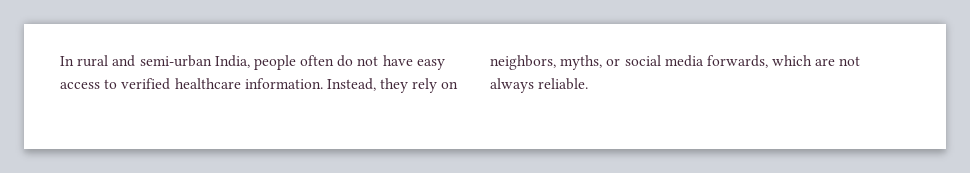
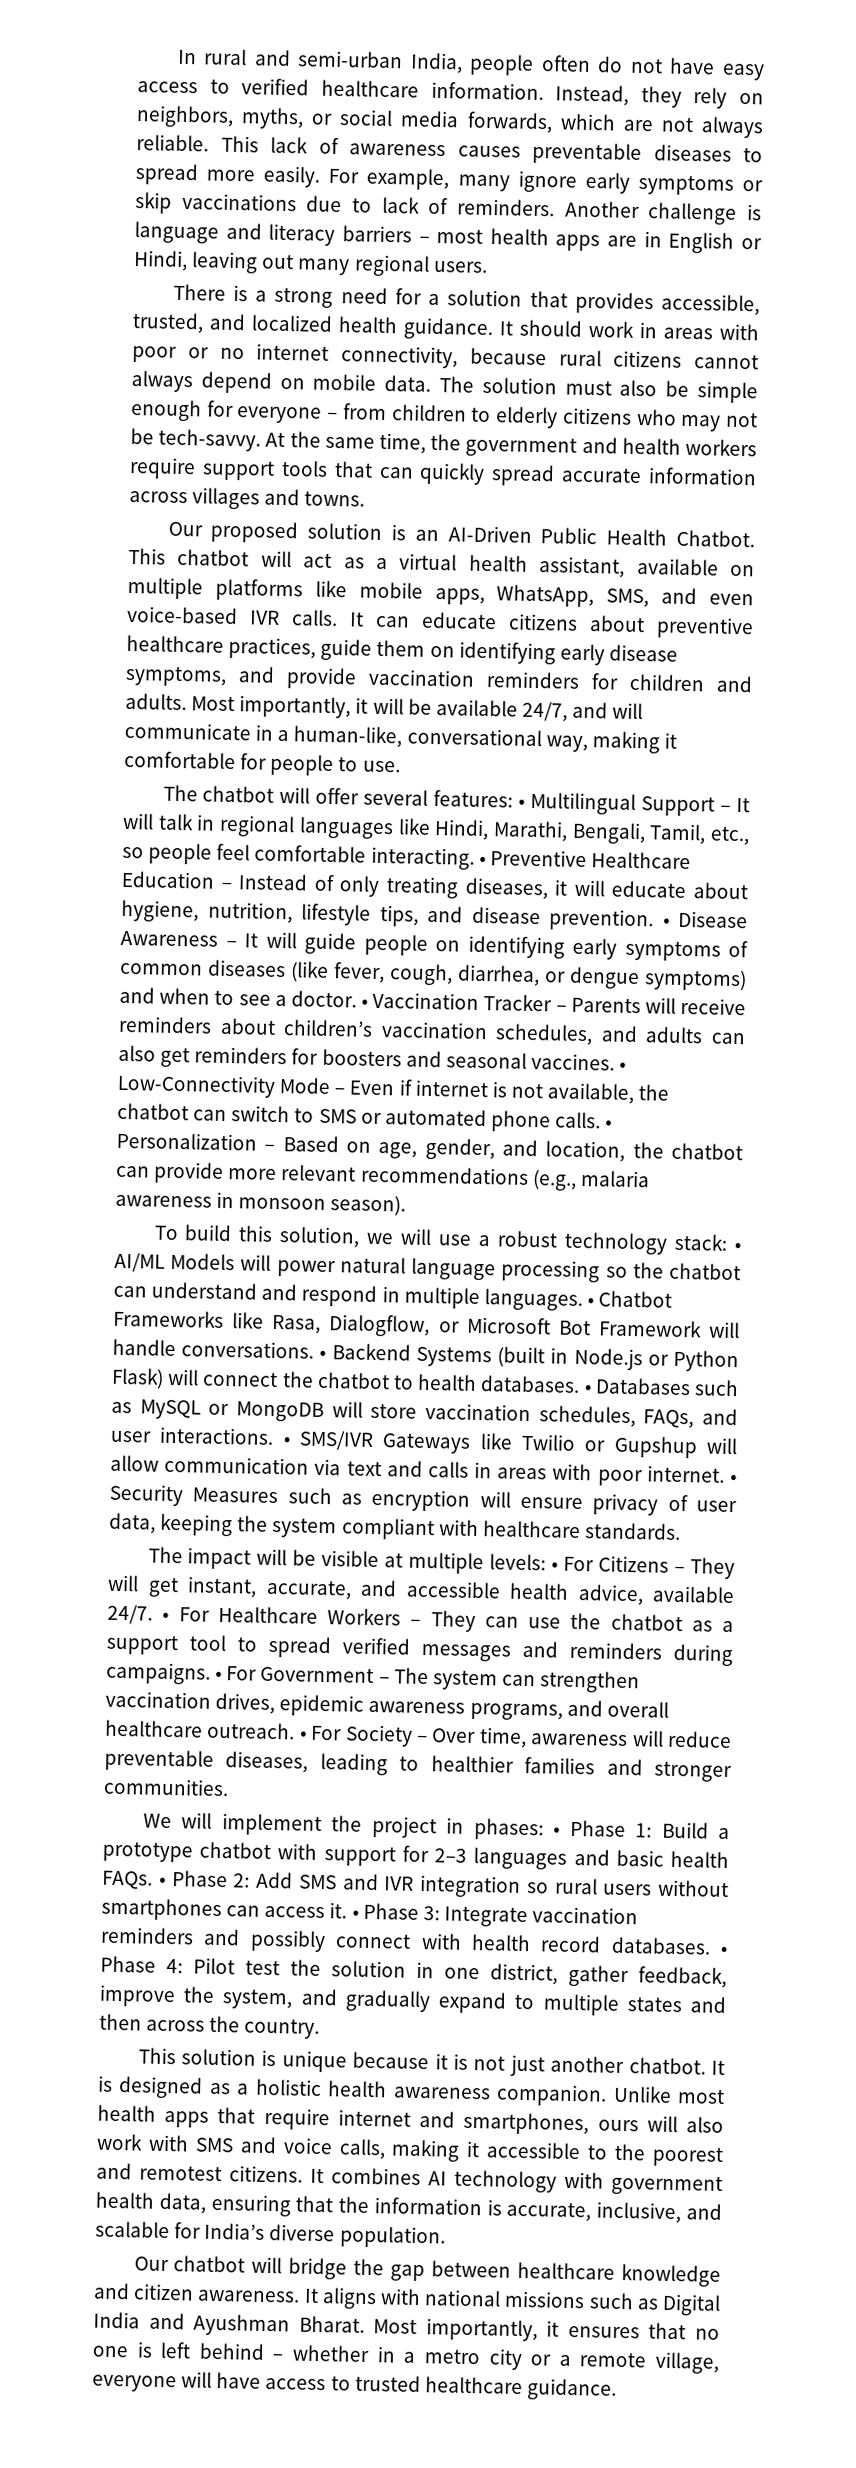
(589, 84) none -> [220,135,763,165] [135,163,764,196] [135,192,763,225] [134,221,762,254] [133,250,488,277] [172,283,761,316] [132,312,760,341] [132,343,759,370] [131,369,758,404] [130,398,759,432] [130,427,758,458] [129,456,757,487] [129,487,366,510] [167,520,755,548] [128,547,755,578] [127,576,754,608] [127,605,754,640] [126,634,678,666] [125,665,753,693] [125,692,644,722] [124,721,677,754] [124,750,401,777] [162,784,750,817] [122,812,751,846] [122,842,691,870] [121,870,749,900] [121,899,748,932] [120,930,748,962] [120,959,747,992] [119,986,746,1016] [118,1015,746,1046] [118,1044,627,1071] [117,1073,670,1105] [117,1102,613,1133] [116,1131,743,1162] [116,1161,650,1191] [115,1191,407,1216] [153,1224,741,1255] [114,1252,741,1283] [113,1281,673,1312] [113,1309,740,1339] [112,1338,739,1373] [111,1367,739,1397] [111,1399,738,1429] [110,1426,738,1459] [110,1454,737,1487] [109,1483,737,1516] [109,1512,681,1541] [147,1546,735,1580] [107,1574,735,1606] [107,1604,734,1633] [106,1634,733,1667] [106,1661,641,1694] [105,1690,669,1721] [105,1719,732,1749] [104,1748,733,1783] [103,1777,229,1797] [142,1812,730,1841] [102,1841,729,1870] [102,1870,729,1898] [101,1897,639,1928] [100,1926,728,1956] [100,1955,727,1989] [99,1984,727,2016] [99,2013,321,2040] [137,2047,725,2077] [98,2075,726,2107] [97,2104,724,2136] [96,2133,724,2167] [96,2162,723,2196] [95,2191,722,2224] [95,2220,446,2249] [133,2255,721,2287] [93,2282,722,2316] [93,2311,720,2342] [92,2341,720,2374] [92,2371,617,2401] This lack of awareness causes preventable diseases to spread more easily. For example, many ignore early symptoms or skip vaccinations due to lack of reminders. Another challenge is language and literacy barriers – most health apps are in English or Hindi, leaving out many regional users. // There is a strong need for a solution that provides accessible, trusted, and localized health guidance. It should work in areas with poor or no internet connectivity, because rural citizens cannot always depend on mobile data. The solution must also be simple enough for everyone – from children to elderly citizens who may not be tech-savvy. At the same time, the government and health workers require support tools that can quickly spread accurate information across villages and towns. // Our proposed solution is an AI-Driven Public Health Chatbot. This chatbot will act as a virtual health assistant, available on multiple platforms like mobile apps, WhatsApp, SMS, and even voice-based IVR calls. It can educate citizens about preventive healthcare practices, guide them on identifying early disease symptoms, and provide vaccination reminders for children and adults. Most importantly, it will be available 24/7, and will communicate in a human-like, conversational way, making it comfortable for people to use. // The chatbot will offer several features: • Multilingual Support – It will talk in regional languages like Hindi, Marathi, Bengali, Tamil, etc., so people feel comfortable interacting. • Preventive Healthcare Education – Instead of only treating diseases, it will educate about hygiene, nutrition, lifestyle tips, and disease prevention. • Disease Awareness – It will guide people on identifying early symptoms of common diseases (like fever, cough, diarrhea, or dengue symptoms) and when to see a doctor. • Vaccination Tracker – Parents will receive reminders about children’s vaccination schedules, and adults can also get reminders for boosters and seasonal vaccines. • Low-Connectivity Mode – Even if internet is not available, the chatbot can switch to SMS or automated phone calls. • Personalization – Based on age, gender, and location, the chatbot can provide more relevant recommendations (e.g., malaria awareness in monsoon season). // To build this solution, we will use a robust technology stack: • AI/ML Models will power natural language processing so the chatbot can understand and respond in multiple languages. • Chatbot Frameworks like Rasa, Dialogflow, or Microsoft Bot Framework will handle conversations. • Backend Systems (built in Node.js or Python Flask) will connect the chatbot to health databases. • Databases such as MySQL or MongoDB will store vaccination schedules, FAQs, and user interactions. • SMS/IVR Gateways like Twilio or Gupshup will allow communication via text and calls in areas with poor internet. • Security Measures such as encryption will ensure privacy of user data, keeping the system compliant with healthcare standards. // The impact will be visible at multiple levels: • For Citizens – They will get instant, accurate, and accessible health advice, available 24/7. • For Healthcare Workers – They can use the chatbot as a support tool to spread verified messages and reminders during campaigns. • For Government – The system can strengthen vaccination drives, epidemic awareness programs, and overall healthcare outreach. • For Society – Over time, awareness will reduce preventable diseases, leading to healthier families and stronger communities. // We will implement the project in phases: • Phase 1: Build a prototype chatbot with support for 2–3 languages and basic health FAQs. • Phase 2: Add SMS and IVR integration so rural users without smartphones can access it. • Phase 3: Integrate vaccination reminders and possibly connect with health record databases. • Phase 4: Pilot test the solution in one district, gather feedback, improve the system, and gradually expand to multiple states and then across the country. // This solution is unique because it is not just another chatbot. It is designed as a holistic health awareness companion. Unlike most health apps that require internet and smartphones, ours will also work with SMS and voice calls, making it accessible to the poorest and remotest citizens. It combines AI technology with government health data, ensuring that the information is accurate, inclusive, and scalable for India’s diverse population. // Our chatbot will bridge the gap between healthcare knowledge and citizen awareness. It aligns with national missions such as Digital India and Ayushman Bharat. Most importantly, it ensures that no one is left behind – whether in a metro city or a remote village, everyone will have access to trusted healthcare guidance.

